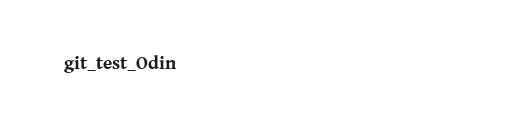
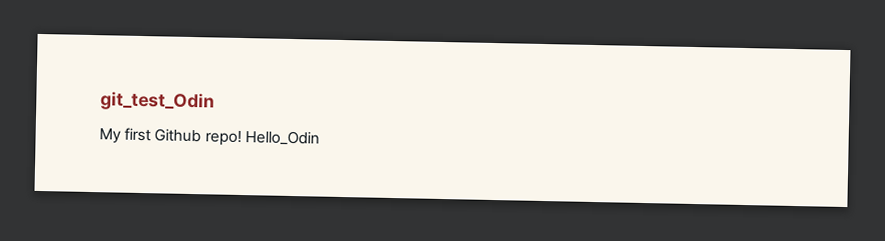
(177, 64) none -> [99,127,320,147] // My first Github repo! Hello_Odin

